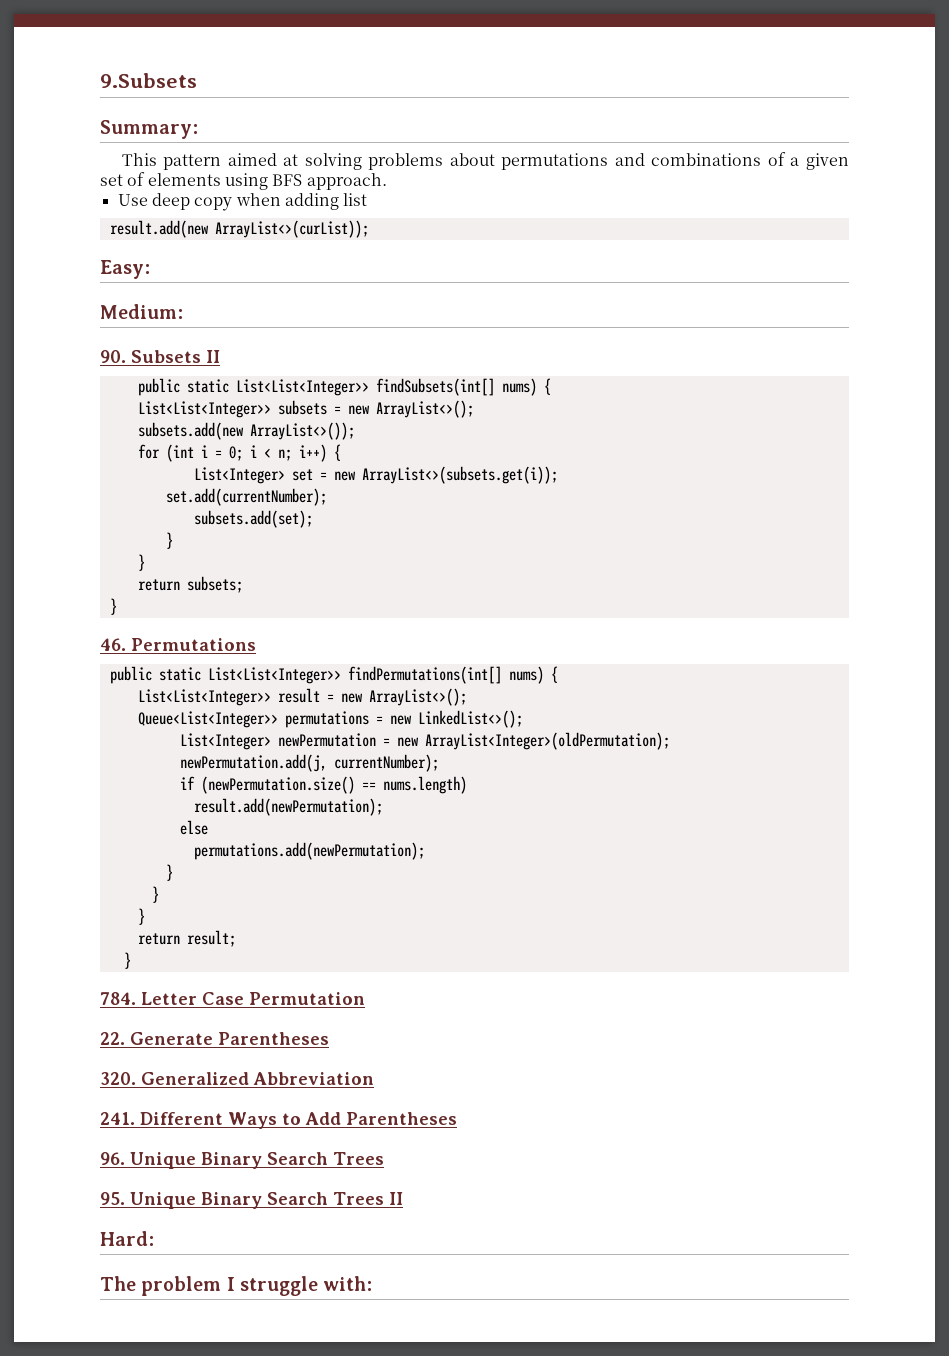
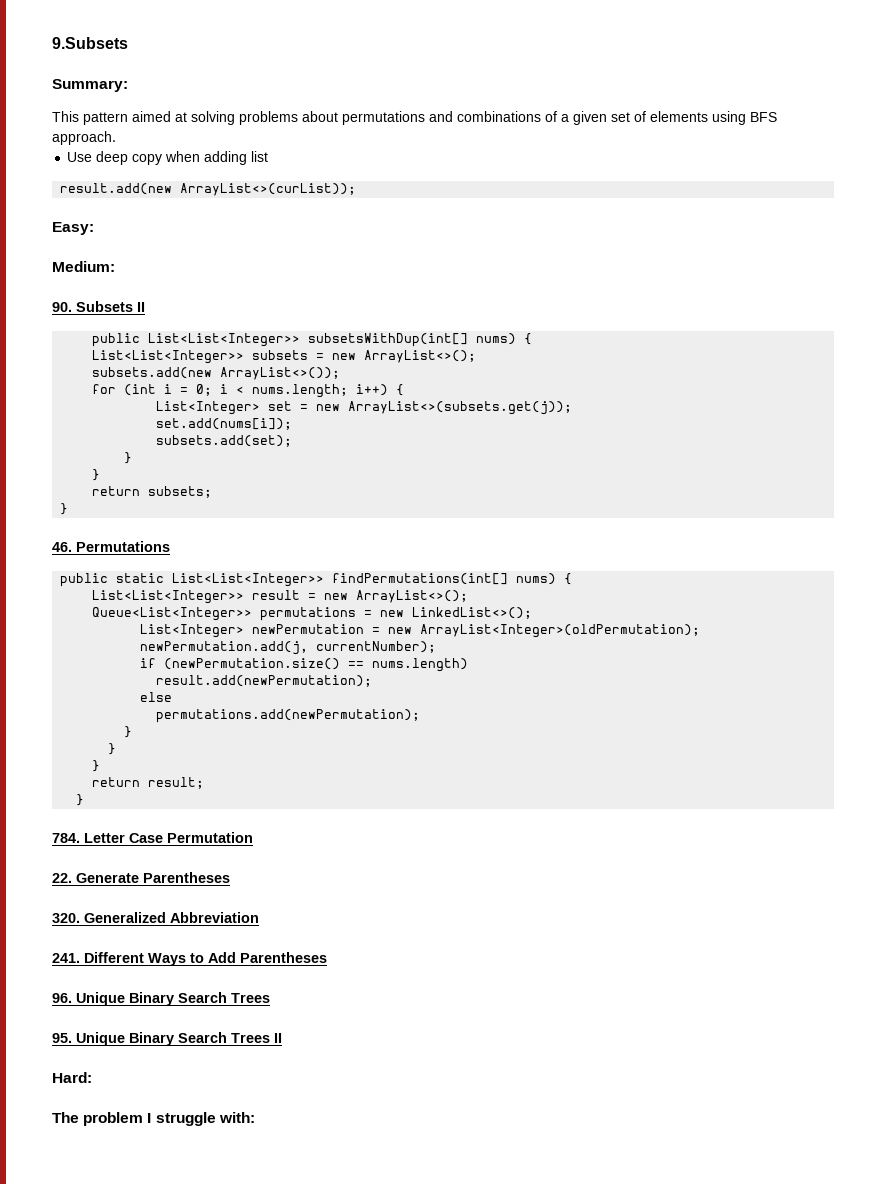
[186,378,495,396] static List<List<Integer>> findSubsets(int[] -> [148,333,469,347] List<List<Integer>> subsetsWithDup(int[]
[277,449,292,461] n; -> [252,384,349,398] nums.length;
[361,466,558,484] [165,488,327,506] ArrayList<>(subsets.get(i)); // set.add(currentNumber); -> [348,401,573,415] [156,418,293,430] ArrayList<>(subsets.get(j)); // set.add(nums[i]);

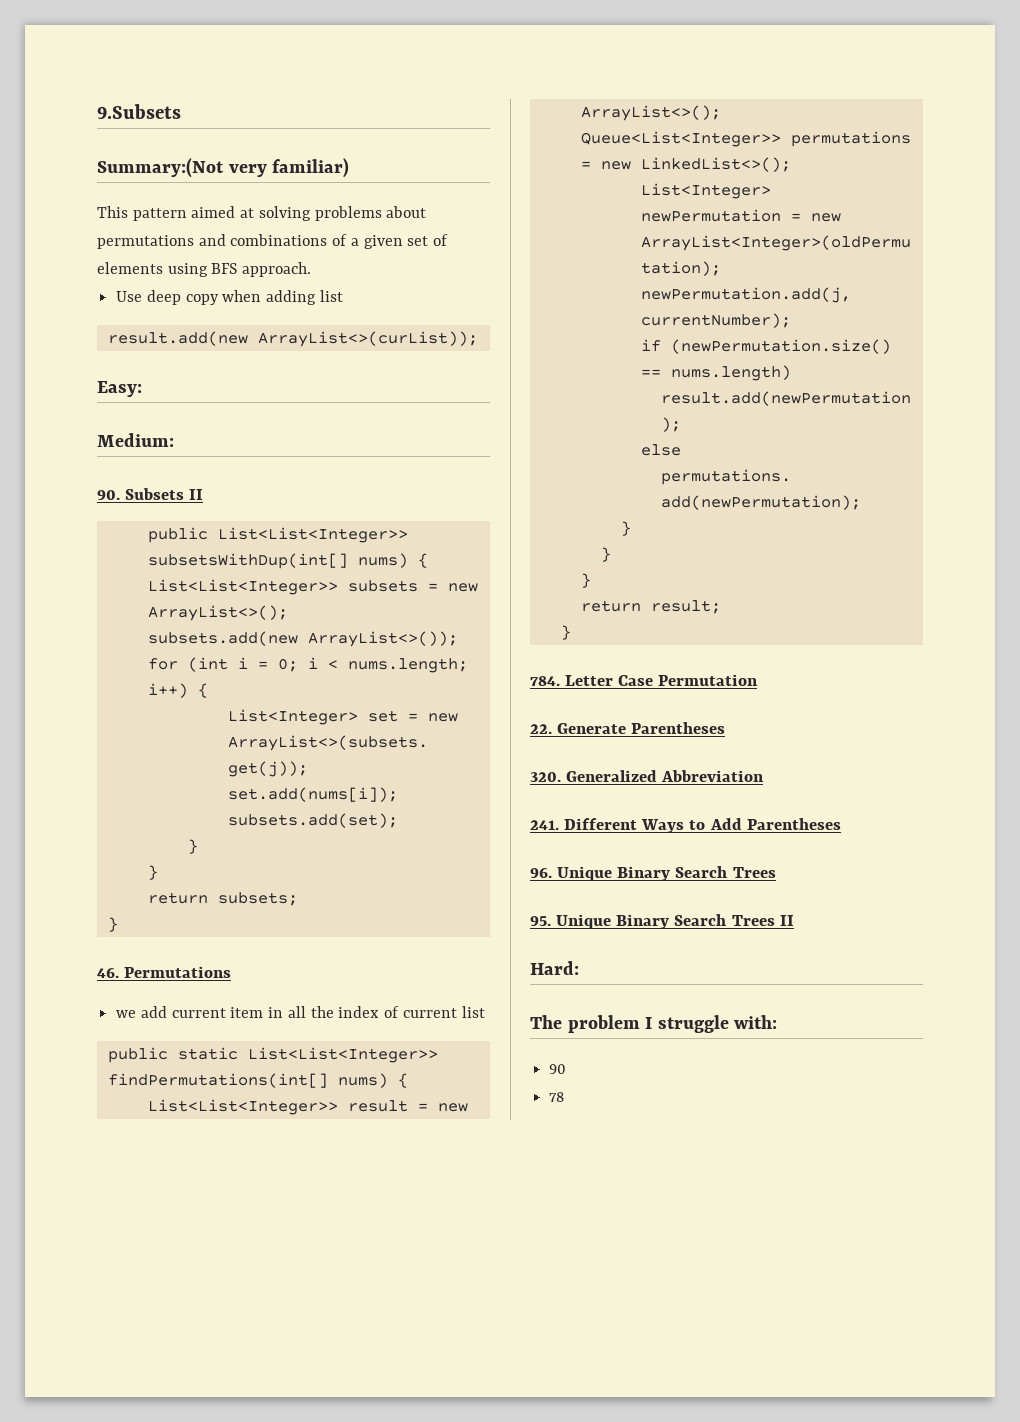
[52,79,128,92] Summary: -> [97,158,350,178] Summary:(Not very familiar)
(170, 546) none -> [116,1006,485,1018] // we add current item in all the index of current list
(255, 1117) none -> [549,1064,567,1074] [549,1092,565,1102] // 90 // 78

